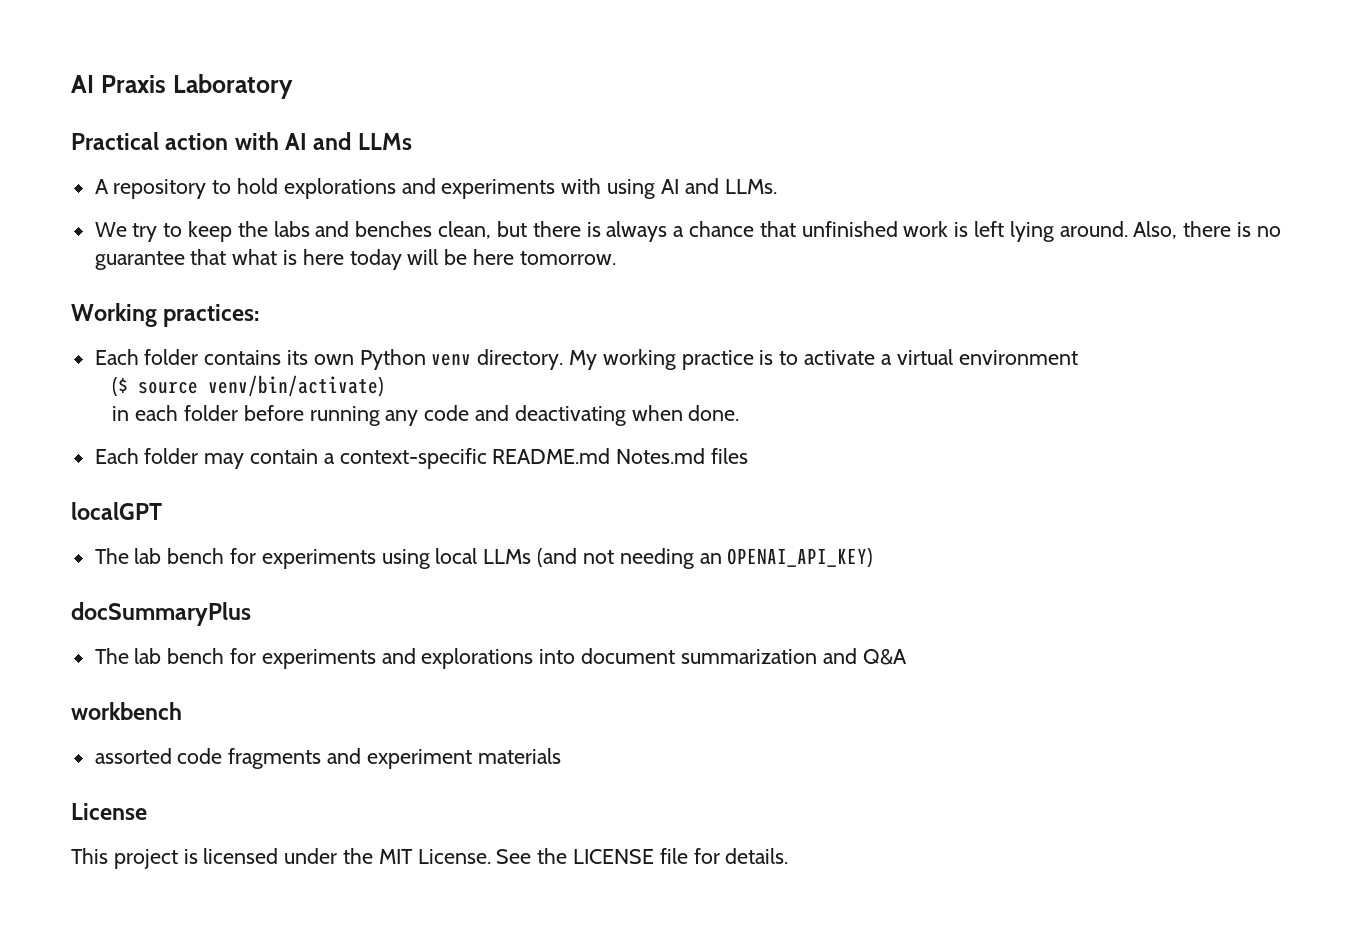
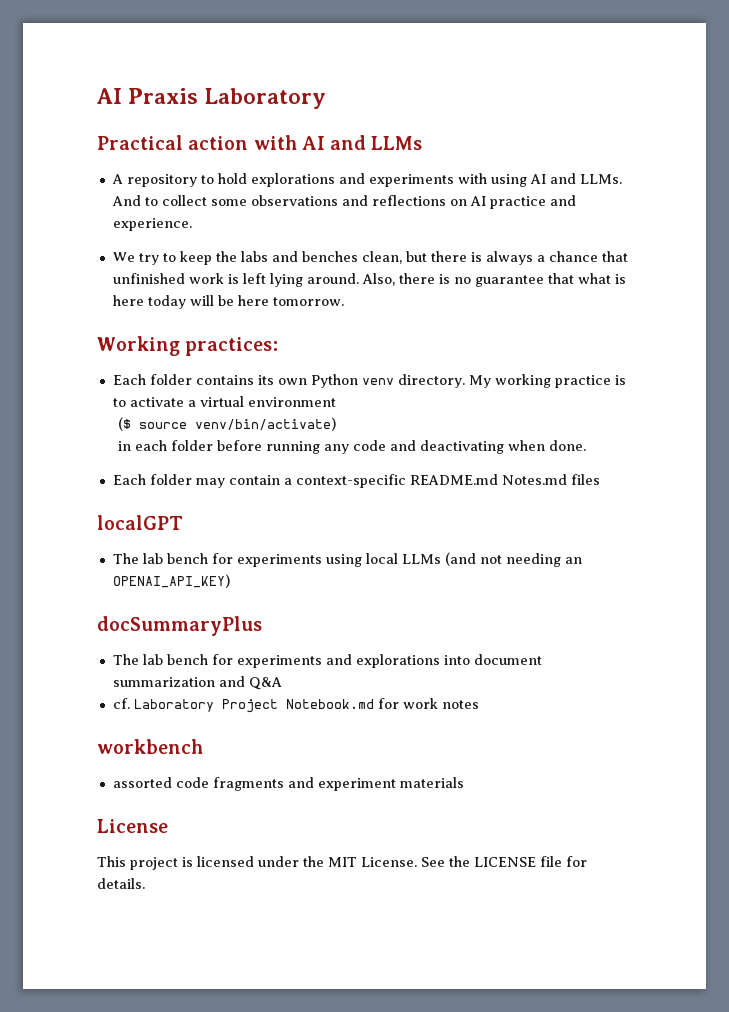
(777, 186) none -> [111,195,576,209] [112,218,192,231] And to collect some observations and reflections on AI practice and experience.
(907, 657) none -> [112,698,479,713] // cf. Laboratory Project Notebook.md for work notes

